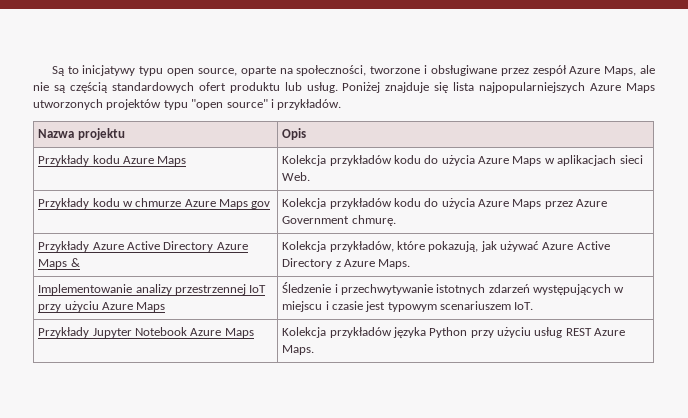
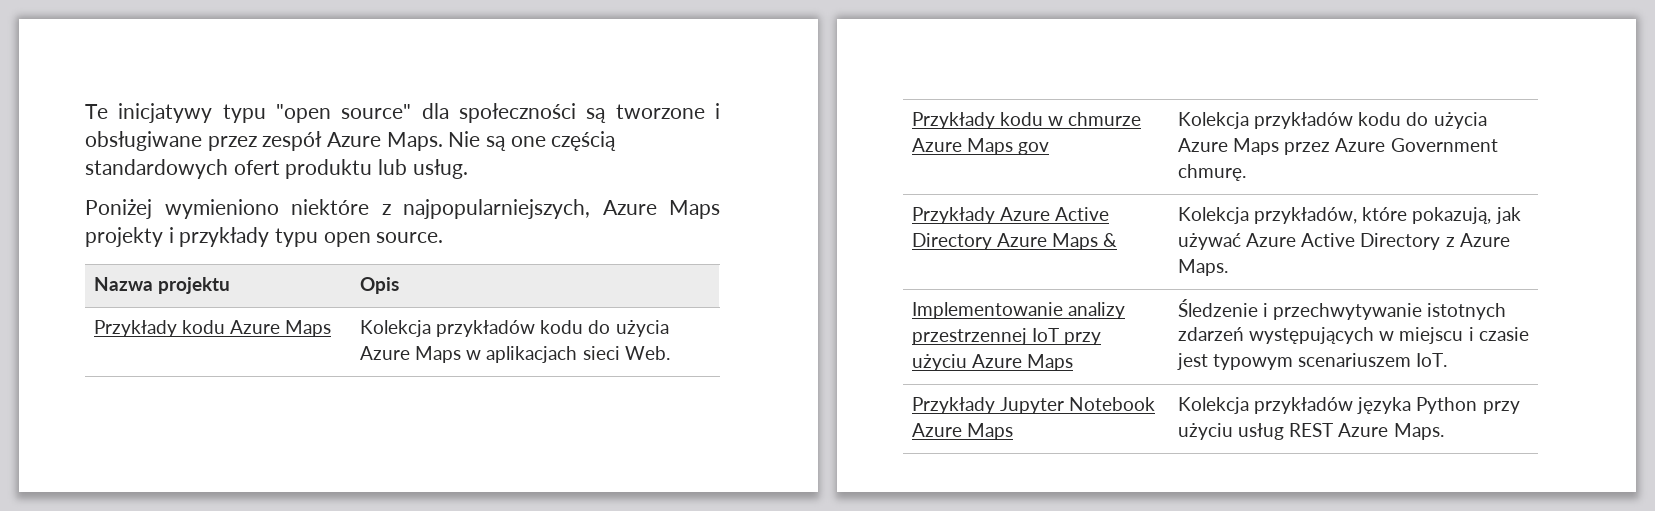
[51,65,367,76] Są to inicjatywy typu open source, oparte na społeczności, -> [85,103,607,123] Te inicjatywy typu "open source" dla społeczności są
[604,65,655,76] [33,82,66,93] Maps, ale nie są -> [386,131,546,151] Maps. Nie są one
[342,82,656,93] [33,99,342,110] Poniżej znajduje się lista najpopularniejszych Azure Maps utworzonych projektów typu "open source" i przykładów. -> [85,199,720,219] [85,227,444,247] // Poniżej wymieniono niektóre z najpopularniejszych, Azure Maps projekty i przykłady typu open source.

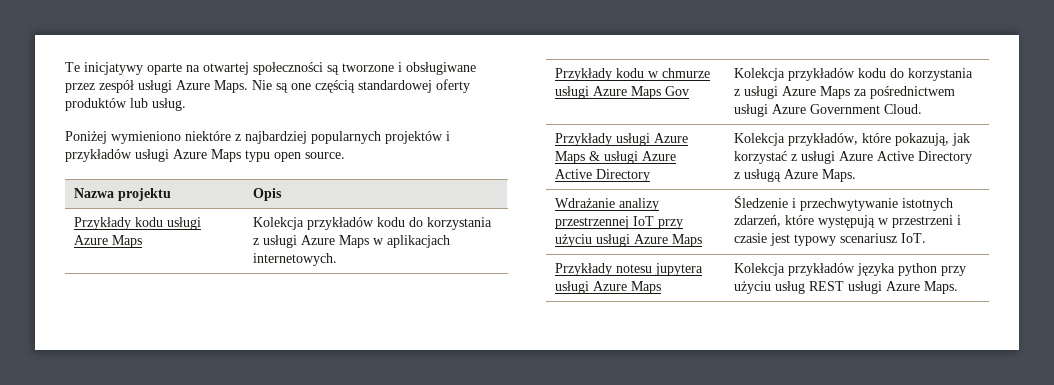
[222,103,449,123] typu "open source" dla -> [147,62,249,75] oparte na otwartej
(323, 141) none -> [138,80,172,93] usługi
[85,159,373,179] standardowych ofert produktu -> [358,79,470,93] [65,98,127,111] standardowej oferty produktów
[403,199,720,219] [85,227,270,247] najpopularniejszych, Azure Maps projekty i przykłady -> [245,131,450,144] [65,149,241,162] najbardziej popularnych projektów i przykładów usługi Azure Maps
(226, 327) none -> [167,217,202,230] usługi
[615,320,669,337] użycia -> [427,217,493,230] [253,235,298,248] korzystania z usługi
[582,346,670,360] sieci Web. -> [253,253,338,266] internetowych.
[912,138,1050,155] [1178,112,1487,129] [1178,138,1331,155] Azure Maps gov | Kolekcja przykładów kodu do użycia Azure Maps przez -> [555,86,690,99] [734,68,974,81] [734,86,956,99] [734,104,769,117] usługi Azure Maps Gov | Kolekcja przykładów kodu do korzystania z usługi Azure Maps za pośrednictwem usługi
[1178,164,1247,181] [912,207,1110,224] [912,233,1118,250] chmurę. // Przykłady Azure Active Directory Azure Maps & -> [884,104,923,114] [555,133,689,146] [555,151,677,164] [555,169,651,182] Cloud. // Przykłady usługi Azure Maps & usługi Azure Active Directory
[1178,233,1242,250] używać -> [734,151,836,164] korzystać z usługi
(1455, 242) none -> [744,169,782,182] usługą
[912,302,1064,319] Implementowanie -> [555,198,616,208] Wdrażanie
(968, 362) none -> [596,234,631,247] usługi
[1178,327,1464,344] zdarzeń występujących w miejscu -> [734,215,954,228] zdarzeń, które występują w przestrzeni
[1213,353,1412,370] typowym scenariuszem -> [794,233,898,246] typowy scenariusz
[1000,397,1156,414] Jupyter Notebook -> [616,263,704,276] [555,281,590,294] notesu jupytera usługi
[1416,397,1478,414] Python -> [898,263,938,276] python
(1334, 430) none -> [848,281,883,294] usługi

